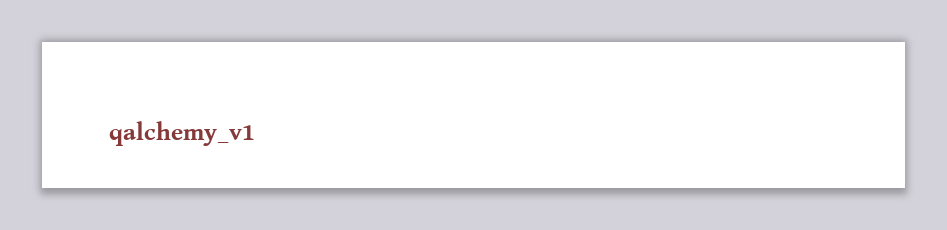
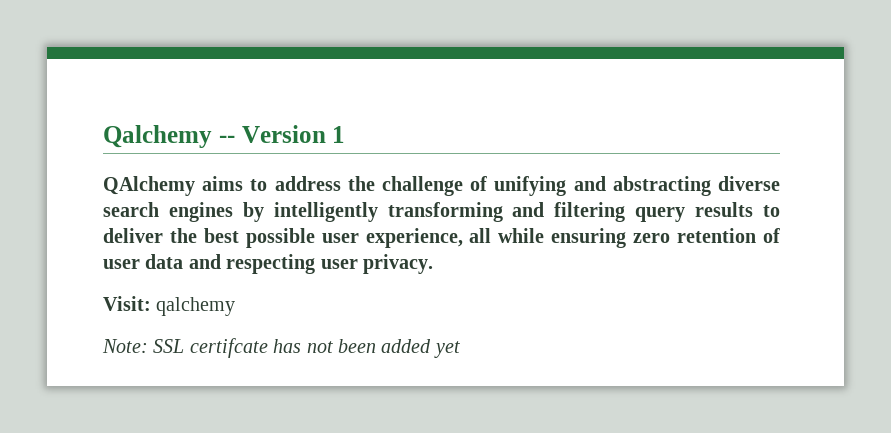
[109,121,255,146] qalchemy_v1 -> [103,125,346,148] [103,176,780,196] [103,202,781,222] [103,228,780,248] [103,254,433,274] [103,296,236,316] [102,338,460,358] Qalchemy -- Version 1 // QAlchemy aims to address the challenge of unifying and abstracting diverse search engines by intelligently transforming and filtering query results to deliver the best possible user experience, all while ensuring zero retention of user data and respecting user privacy. // Visit: qalchemy // Note: SSL certifcate has not been added yet

